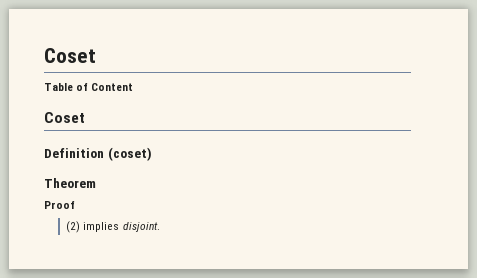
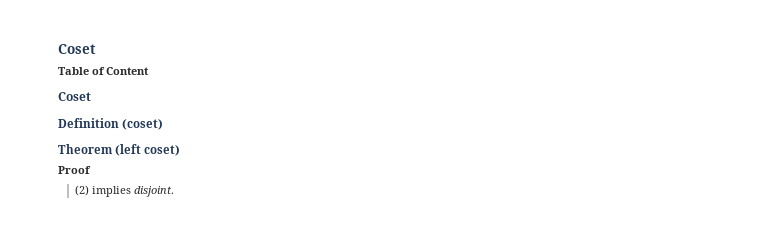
(96, 183) none -> [115,144,181,156] (left coset)

